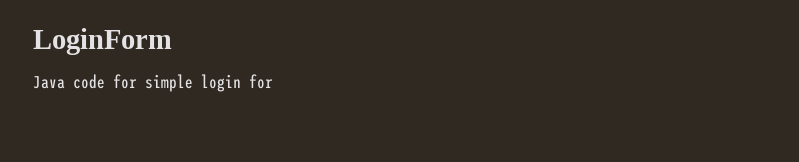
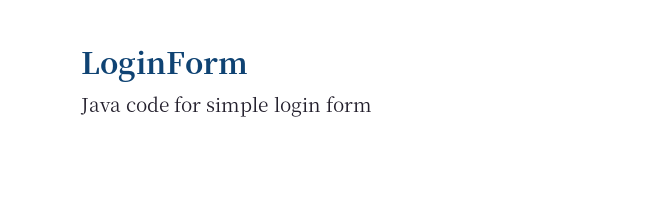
[249,74,273,89] for -> [325,96,372,112] form

